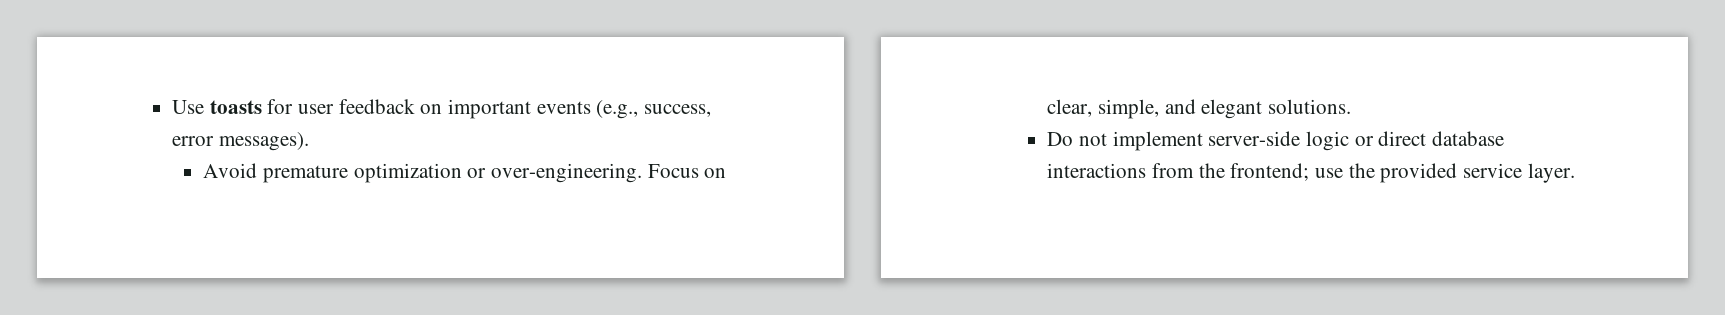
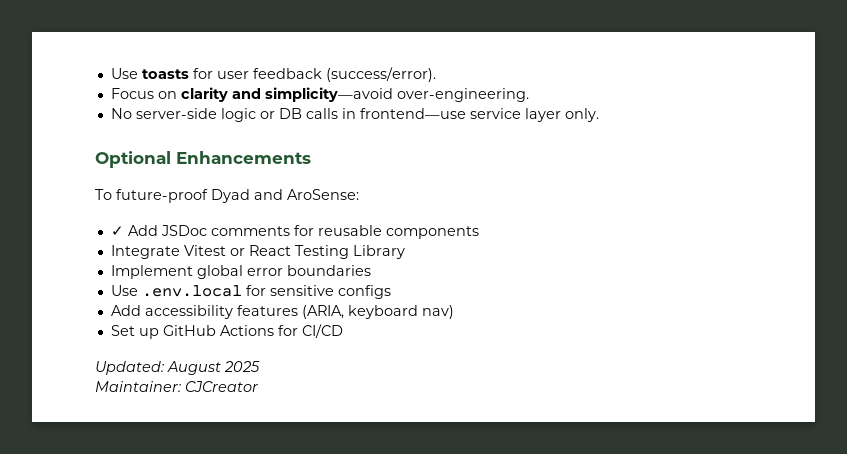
[420,99,712,119] [172,132,309,151] [203,163,727,183] [1047,99,1351,119] [1047,131,1504,151] [1047,163,1575,183] on important events (e.g., success, error messages). // Avoid premature optimization or over-engineering. Focus on clear, simple, and elegant solutions. // Do not implement server-side logic or direct database interactions from the frontend; use the provided service layer. -> [325,67,436,82] [110,87,529,102] [110,108,599,122] [95,151,311,168] [95,189,359,203] [110,225,479,239] [110,245,405,259] [110,265,371,279] [110,285,391,299] [110,305,454,319] [110,324,343,339] [95,361,260,375] [95,381,259,392] (success/error). // Focus on clarity and simplicity—avoid over-engineering. // No server-side logic or DB calls in frontend—use service layer only. // Optional Enhancements // To future-proof Dyad and AroSense: // ✓ Add JSDoc comments for reusable components // Integrate Vitest or React Testing Library // Implement global error boundaries // Use .env.local for sensitive configs // Add accessibility features (ARIA, keyboard nav) // Set up GitHub Actions for CI/CD // Updated: August 2025 // Maintainer: CJCreator

